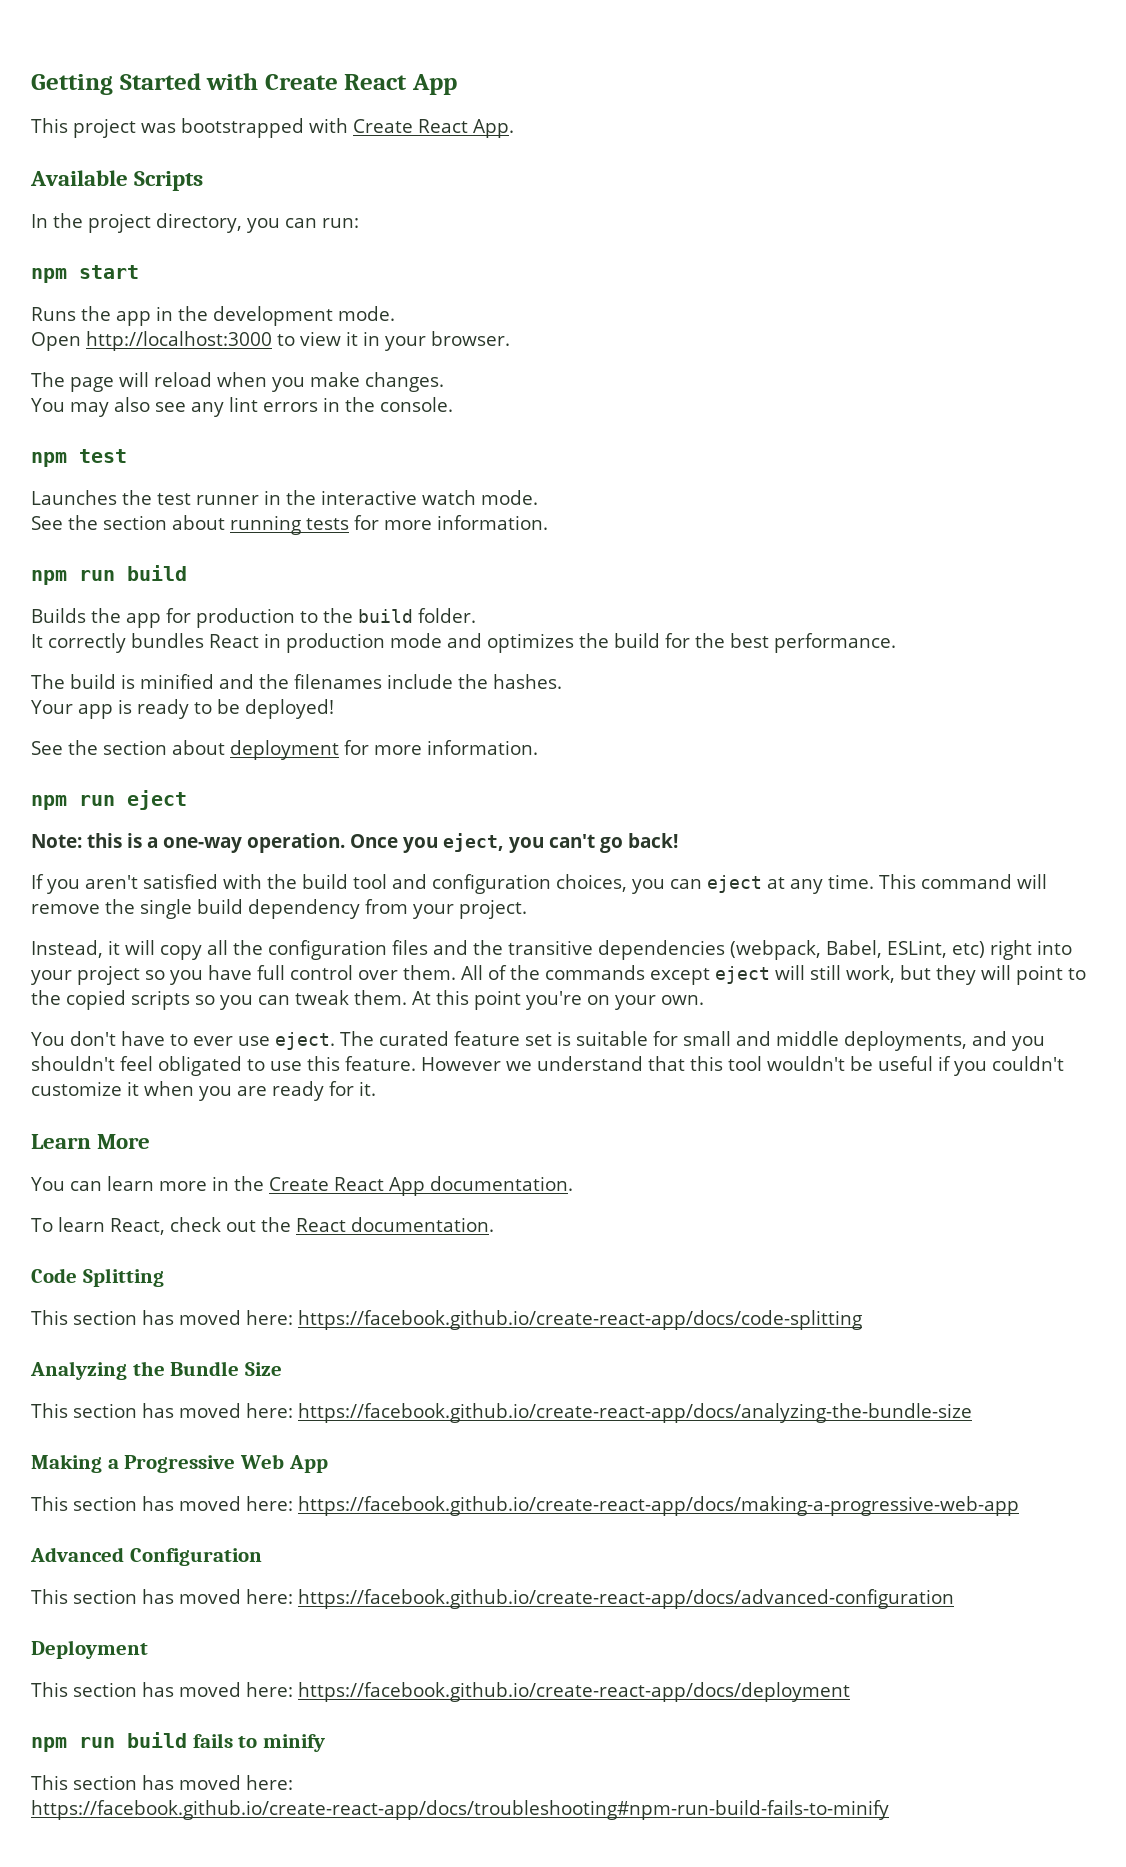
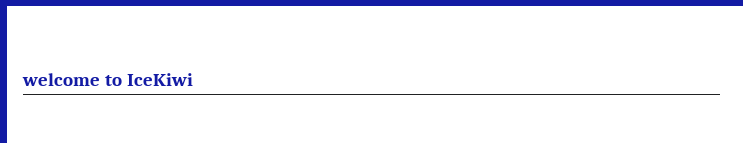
[31,73,458,95] [31,118,514,138] [30,170,204,191] [31,213,359,233] [31,265,139,283] [31,306,395,326] [31,331,510,351] [31,372,444,392] [31,397,453,417] [31,449,127,467] [31,490,538,505] [31,515,548,535] [31,565,187,585] [31,608,476,628] [31,633,896,653] [31,674,562,689] [31,699,334,719] [31,740,538,760] [31,790,187,810] [31,833,678,853] [31,874,1047,894] [31,899,527,919] [31,940,1072,960] [31,965,1086,985] [31,990,704,1010] [31,1031,1045,1051] [31,1056,1064,1076] [31,1081,376,1101] [31,1134,151,1149] [31,1176,573,1196] [31,1217,494,1235] [31,1268,164,1287] [31,1310,862,1330] [30,1361,283,1380] [31,1403,972,1423] [31,1454,328,1473] [31,1496,1019,1516] [30,1547,262,1566] [31,1589,954,1609] [31,1640,148,1659] [31,1682,850,1702] [31,1732,326,1752] [31,1775,293,1790] [31,1800,889,1820] Getting Started with Create React App // This project was bootstrapped with Create React App. // Available Scripts // In the project directory, you can run: // npm start // Runs the app in the development mode. // Open http://localhost:3000 to view it in your browser. // The page will reload when you make changes. // You may also see any lint errors in the console. // npm test // Launches the test runner in the interactive watch mode. // See the section about running tests for more information. // npm run build // Builds the app for production to the build folder. // It correctly bundles React in production mode and optimizes the build for the best performance. // The build is minified and the filenames include the hashes. // Your app is ready to be deployed! // See the section about deployment for more information. // npm run eject // Note: this is a one-way operation. Once you eject, you can't go back! // If you aren't satisfied with the build tool and configuration choices, you can eject at any time. This command will remove the single build dependency from your project. // Instead, it will copy all the configuration files and the transitive dependencies (webpack, Babel, ESLint, etc) right into your project so you have full control over them. All of the commands except eject will still work, but they will point to the copied scripts so you can tweak them. At this point you're on your own. // You don't have to ever use eject. The curated feature set is suitable for small and middle deployments, and you shouldn't feel obligated to use this feature. However we understand that this tool wouldn't be useful if you couldn't customize it when you are ready for it. // Learn More // You can learn more in the Create React App documentation. // To learn React, check out the React documentation. // Code Splitting // This section has moved here: https://facebook.github.io/create-react-app/docs/code-splitting // Analyzing the Bundle Size // This section has moved here: https://facebook.github.io/create-react-app/docs/analyzing-the-bundle-size // Making a Progressive Web App // This section has moved here: https://facebook.github.io/create-react-app/docs/making-a-progressive-web-app // Advanced Configuration // This section has moved here: https://facebook.github.io/create-react-app/docs/advanced-configuration // Deployment // This section has moved here: https://facebook.github.io/create-react-app/docs/deployment // npm run build fails to minify // This section has moved here: https://facebook.github.io/create-react-app/docs/troubleshooting#npm-run-build-fails-to-minify -> [22,73,194,86] welcome to IceKiwi

